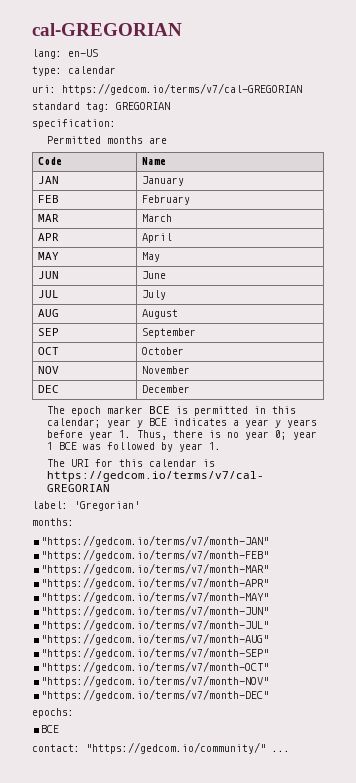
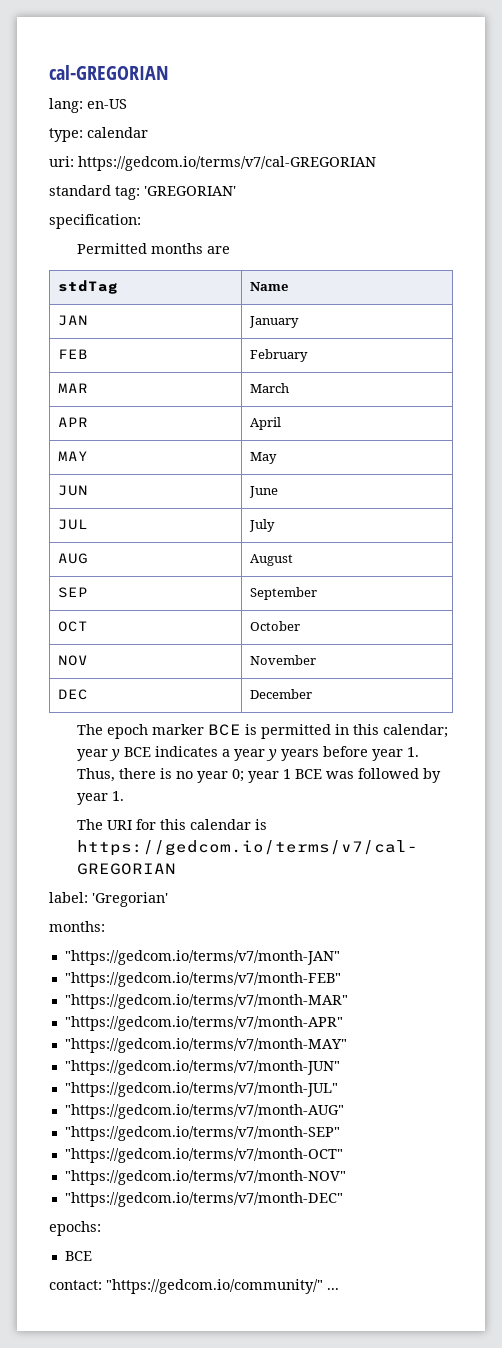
[116,102,170,110] GREGORIAN -> [144,186,236,196] 'GREGORIAN'
[38,157,63,165] Code -> [57,280,118,294] stdTag

